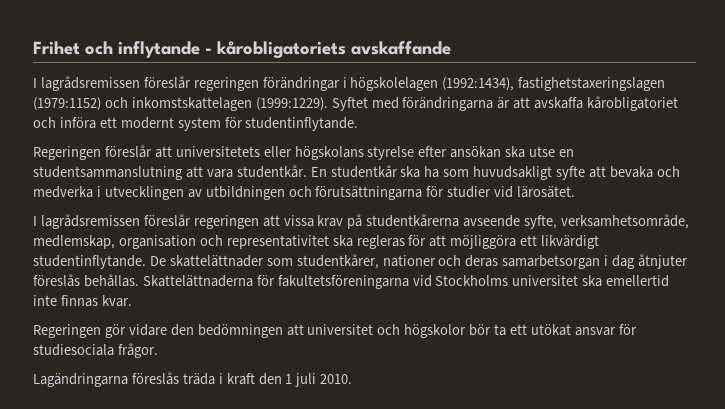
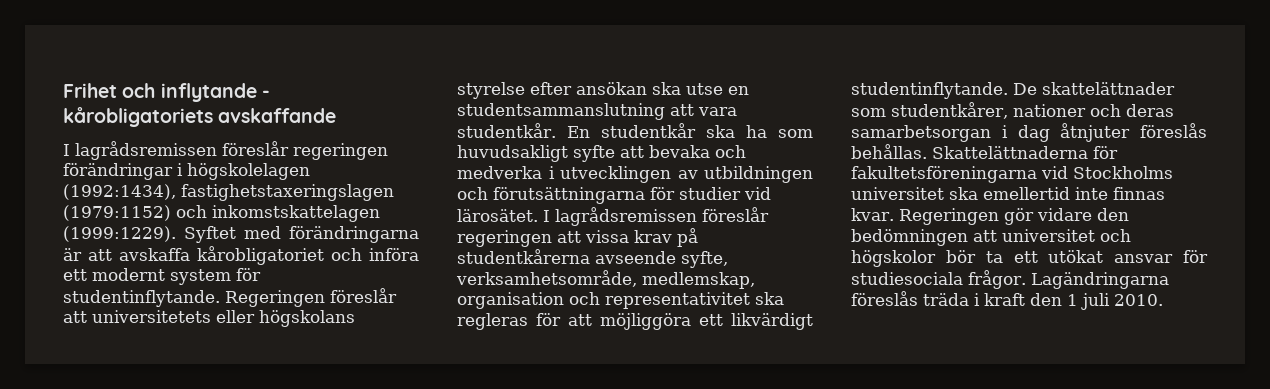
(359, 124) // -> (220, 298) none
(576, 192) // -> (538, 215) none
(132, 301) // -> (894, 214) none
(158, 350) // -> (1026, 279) none

